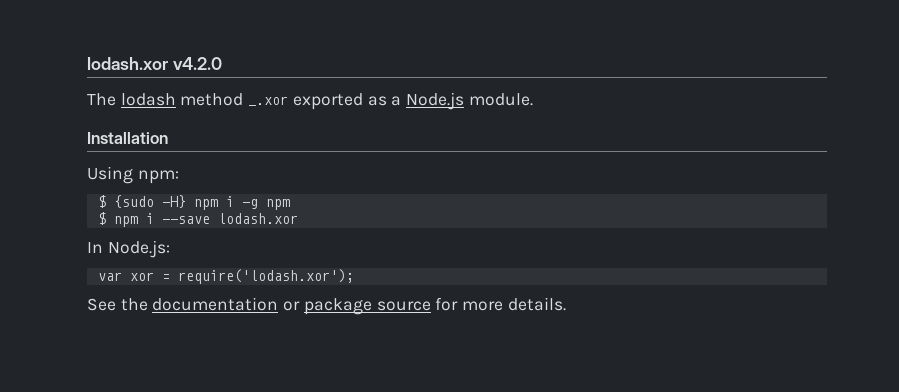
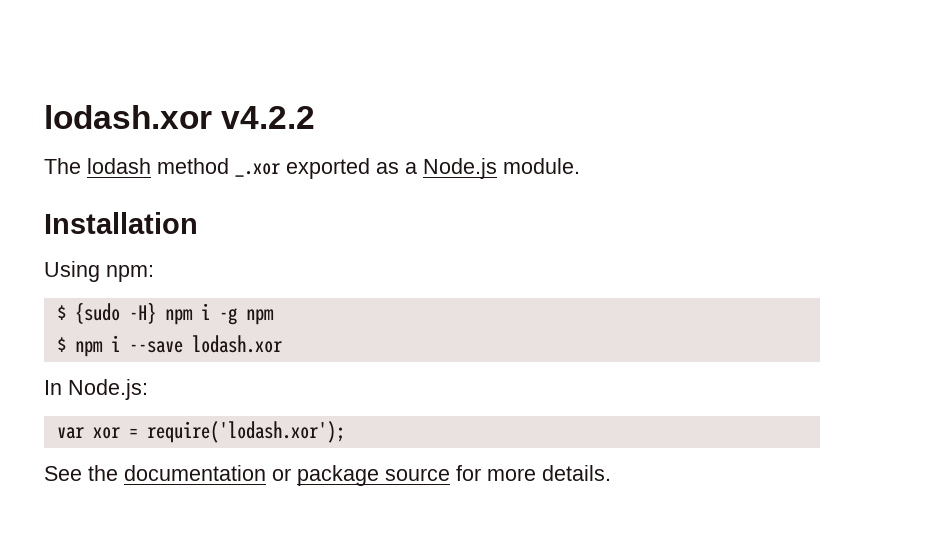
[87,57,222,70] lodash.xor v4.2.0 -> [44,105,316,129] lodash.xor v4.2.2

